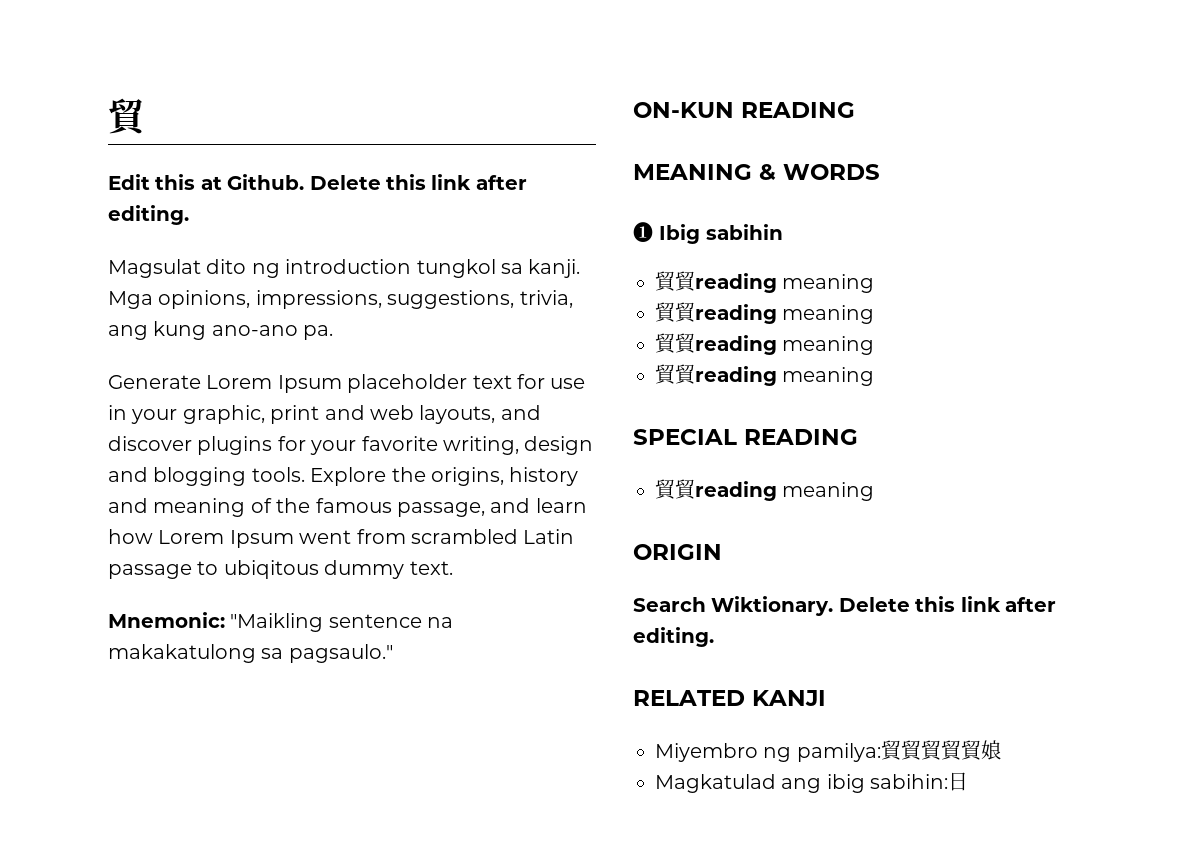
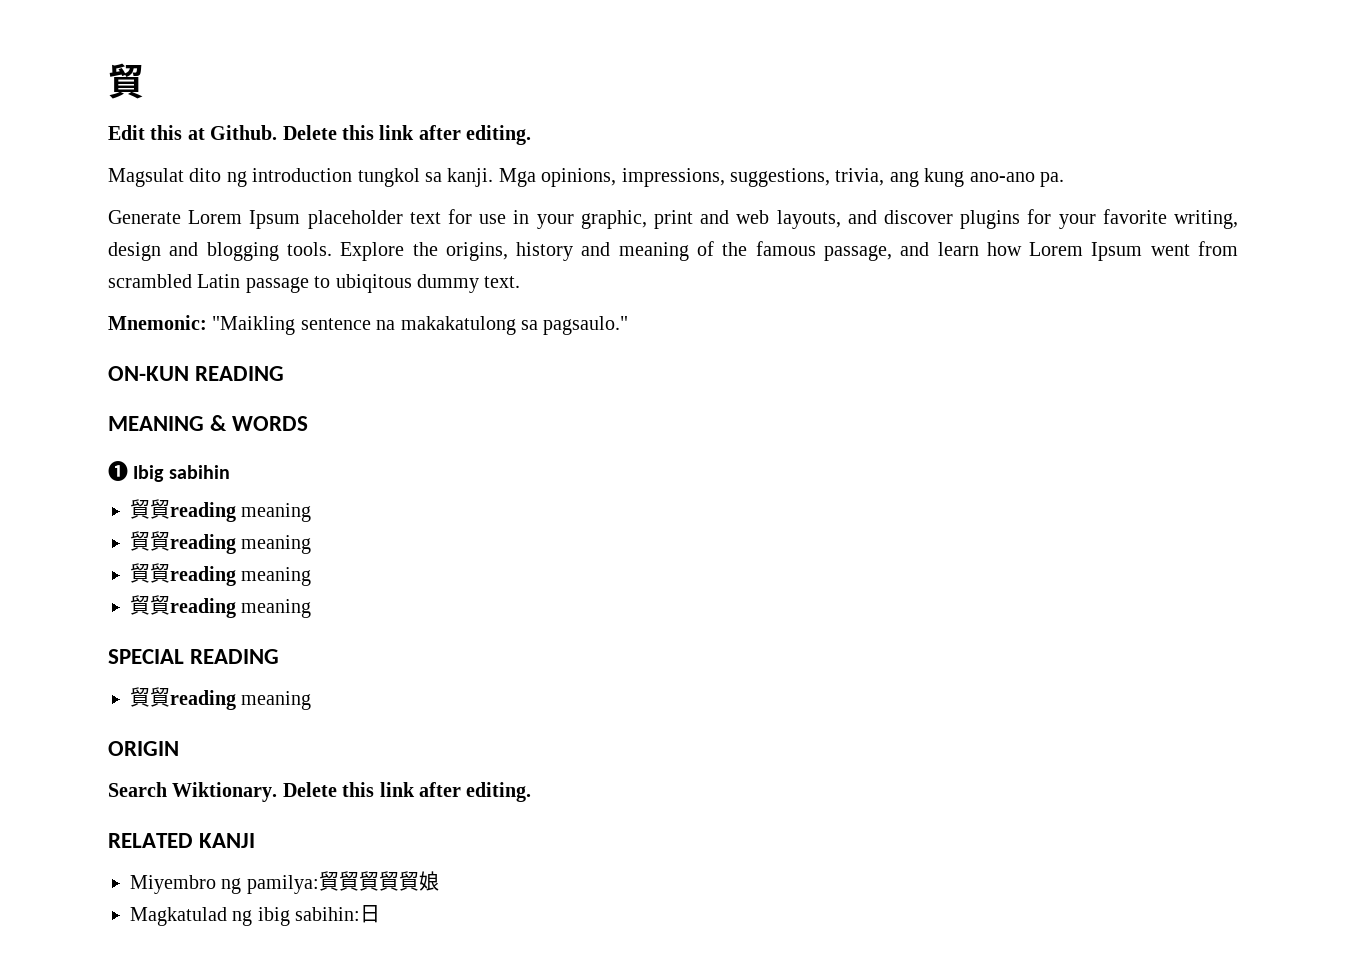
[781,778,822,793] ang -> [232,910,253,926] ng

